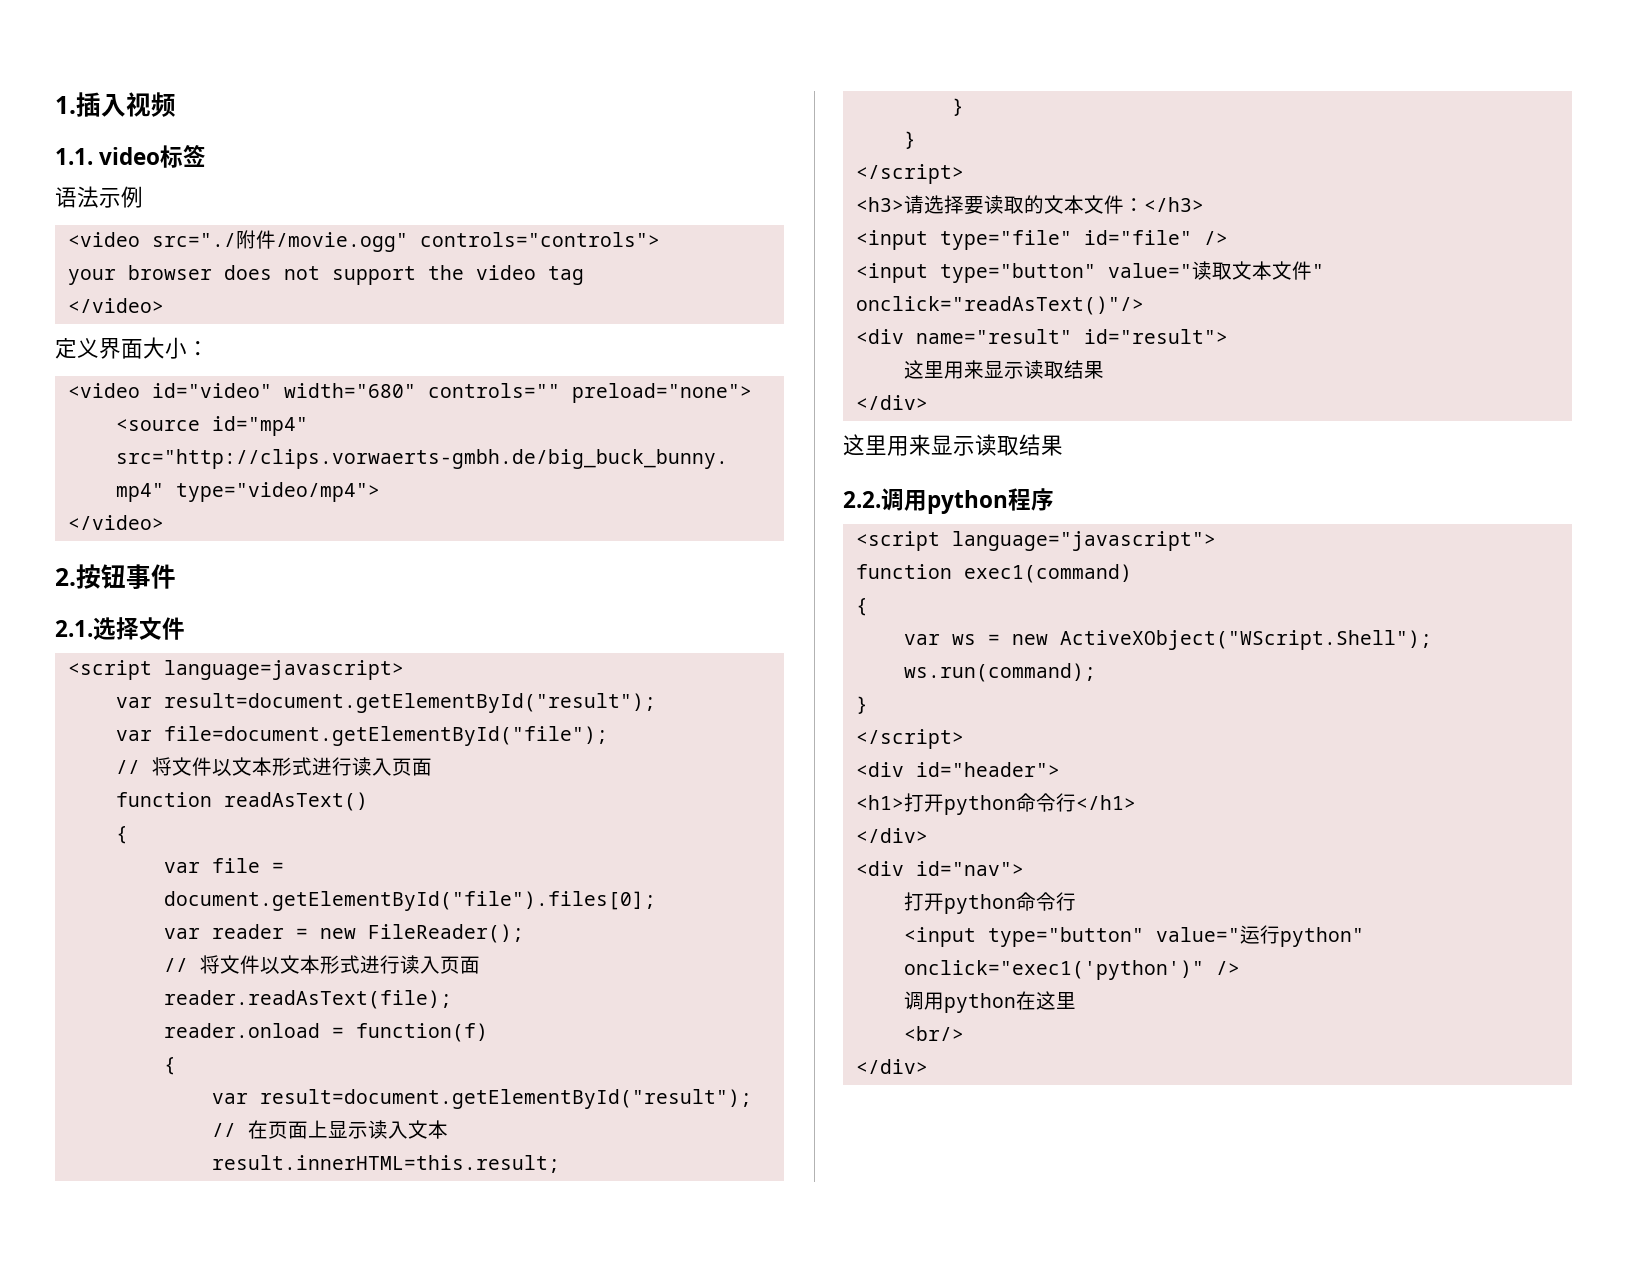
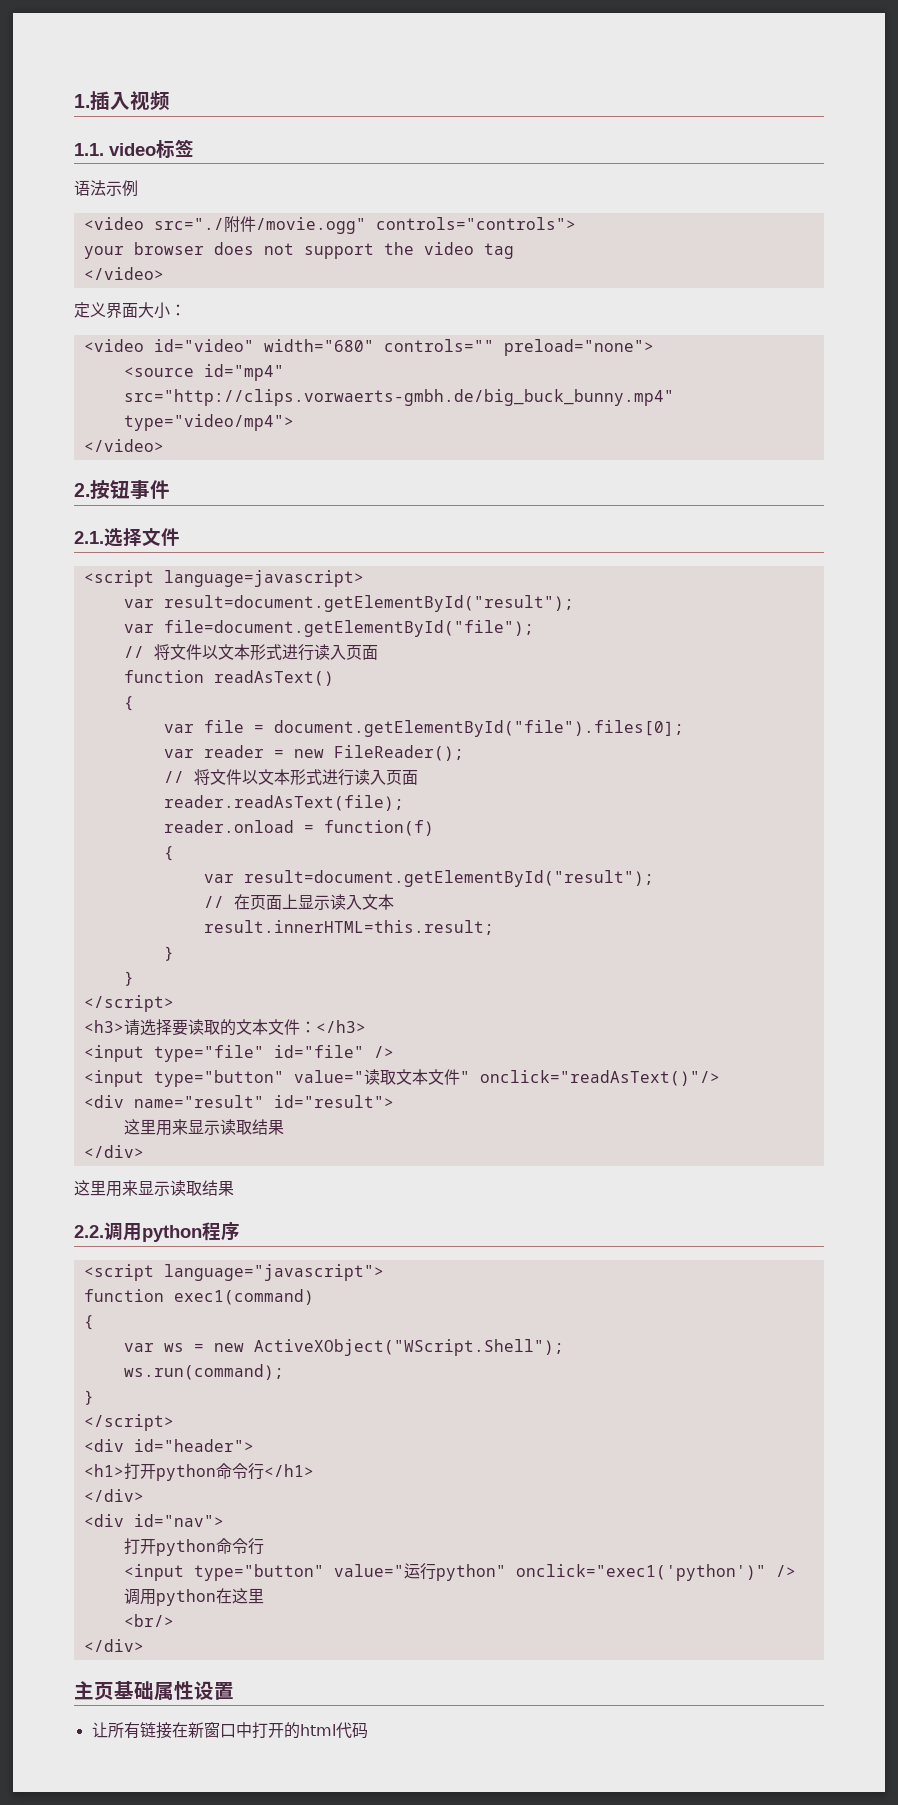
(928, 1066) none -> [74,1680,234,1700] [91,1722,368,1739] // 主页基础属性设置 // 让所有链接在新窗口中打开的html代码

